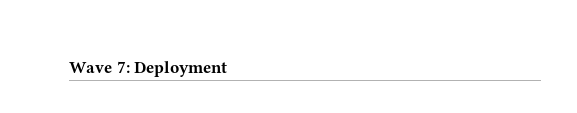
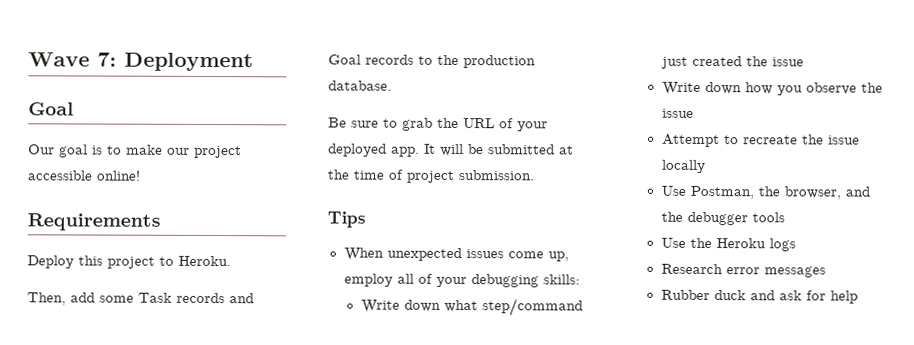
(228, 69) none -> [28,102,74,116] [28,144,242,159] [27,170,141,181] [27,213,161,231] [27,255,231,269] [27,292,254,306] [328,54,536,69] [328,80,392,91] [328,117,548,132] [328,143,574,157] [327,169,535,183] [327,211,366,228] [343,247,569,262] [343,273,580,288] [360,298,583,317] [660,55,804,69] [661,81,883,96] [661,108,694,118] [661,133,860,148] [661,159,706,173] [660,185,870,200] [660,211,785,226] [660,237,796,252] [660,263,826,278] [660,289,858,304] // Goal // Our goal is to make our project accessible online! // Requirements // Deploy this project to Heroku. // Then, add some Task records and Goal records to the production database. // Be sure to grab the URL of your deployed app. It will be submitted at the time of project submission. // Tips // When unexpected issues come up, employ all of your debugging skills: // Write down what step/command just created the issue // Write down how you observe the issue // Attempt to recreate the issue locally // Use Postman, the browser, and the debugger tools // Use the Heroku logs // Research error messages // Rubber duck and ask for help

